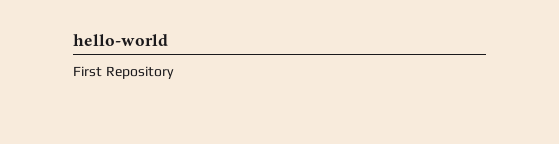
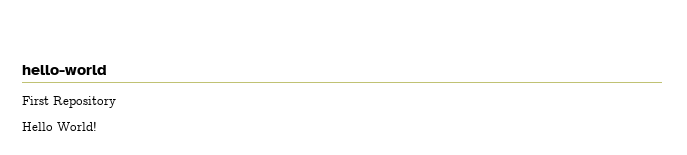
(174, 72) none -> [22,121,97,131] // Hello World!

